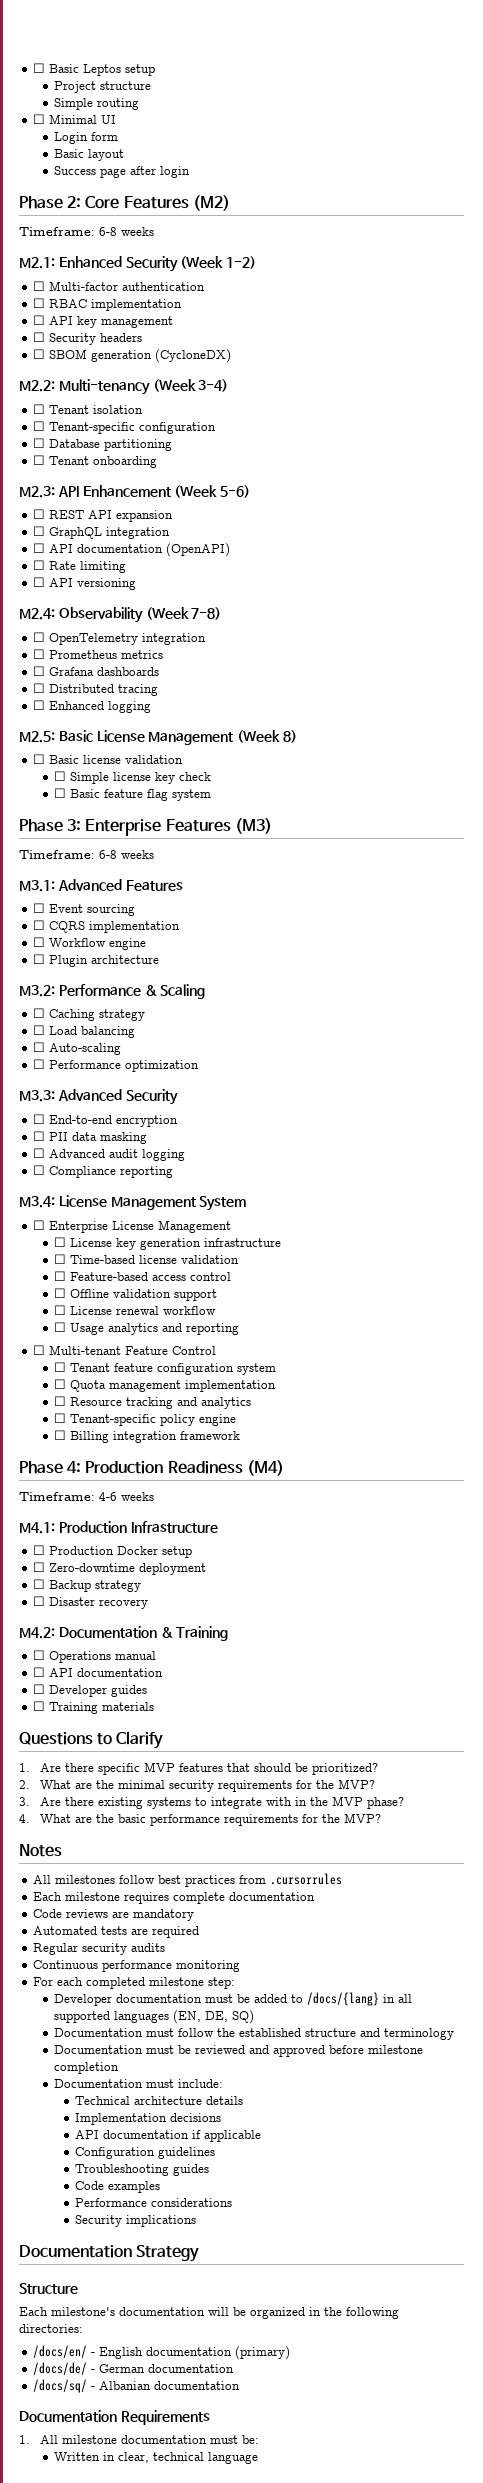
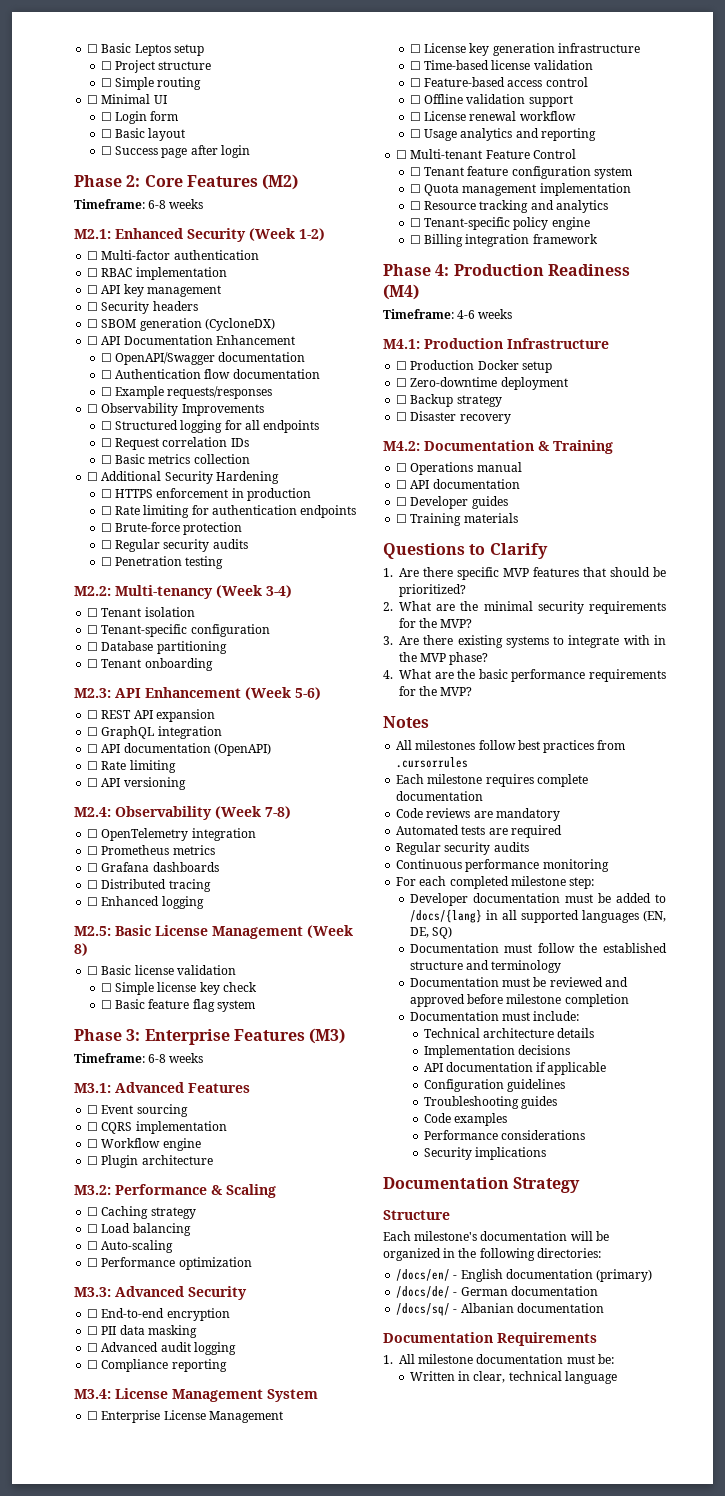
(156, 70) none -> [100,61,112,70] ☐
(152, 85) none -> [100,78,112,87] ☐
(117, 119) none -> [100,112,112,121] ☐
(119, 136) none -> [100,129,112,138] ☐
(125, 155) none -> [100,146,112,155] ☐
(232, 356) none -> [87,335,295,345] [100,352,306,365] [100,369,320,379] [100,386,273,399] [87,403,264,416] [100,420,320,433] [100,437,249,450] [100,454,250,464] [87,471,279,484] [100,488,311,501] [100,505,357,518] [100,522,243,535] [100,539,248,552] [100,556,224,569] // ☐ API Documentation Enhancement // ☐ OpenAPI/Swagger documentation // ☐ Authentication flow documentation // ☐ Example requests/responses // ☐ Observability Improvements // ☐ Structured logging for all endpoints // ☐ Request correlation IDs // ☐ Basic metrics collection // ☐ Additional Security Hardening // ☐ HTTPS enforcement in production // ☐ Rate limiting for authentication endpoints // ☐ Brute-force protection // ☐ Regular security audits // ☐ Penetration testing

